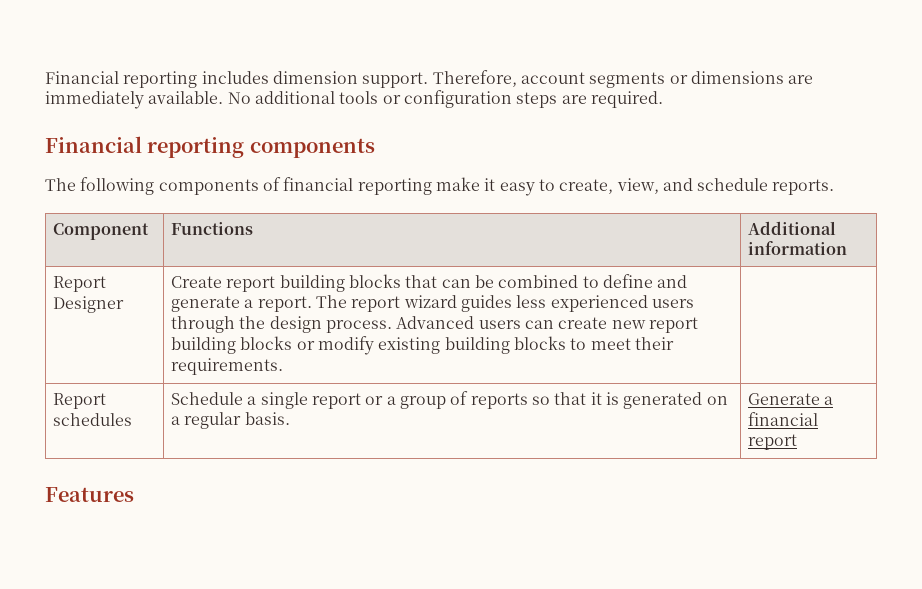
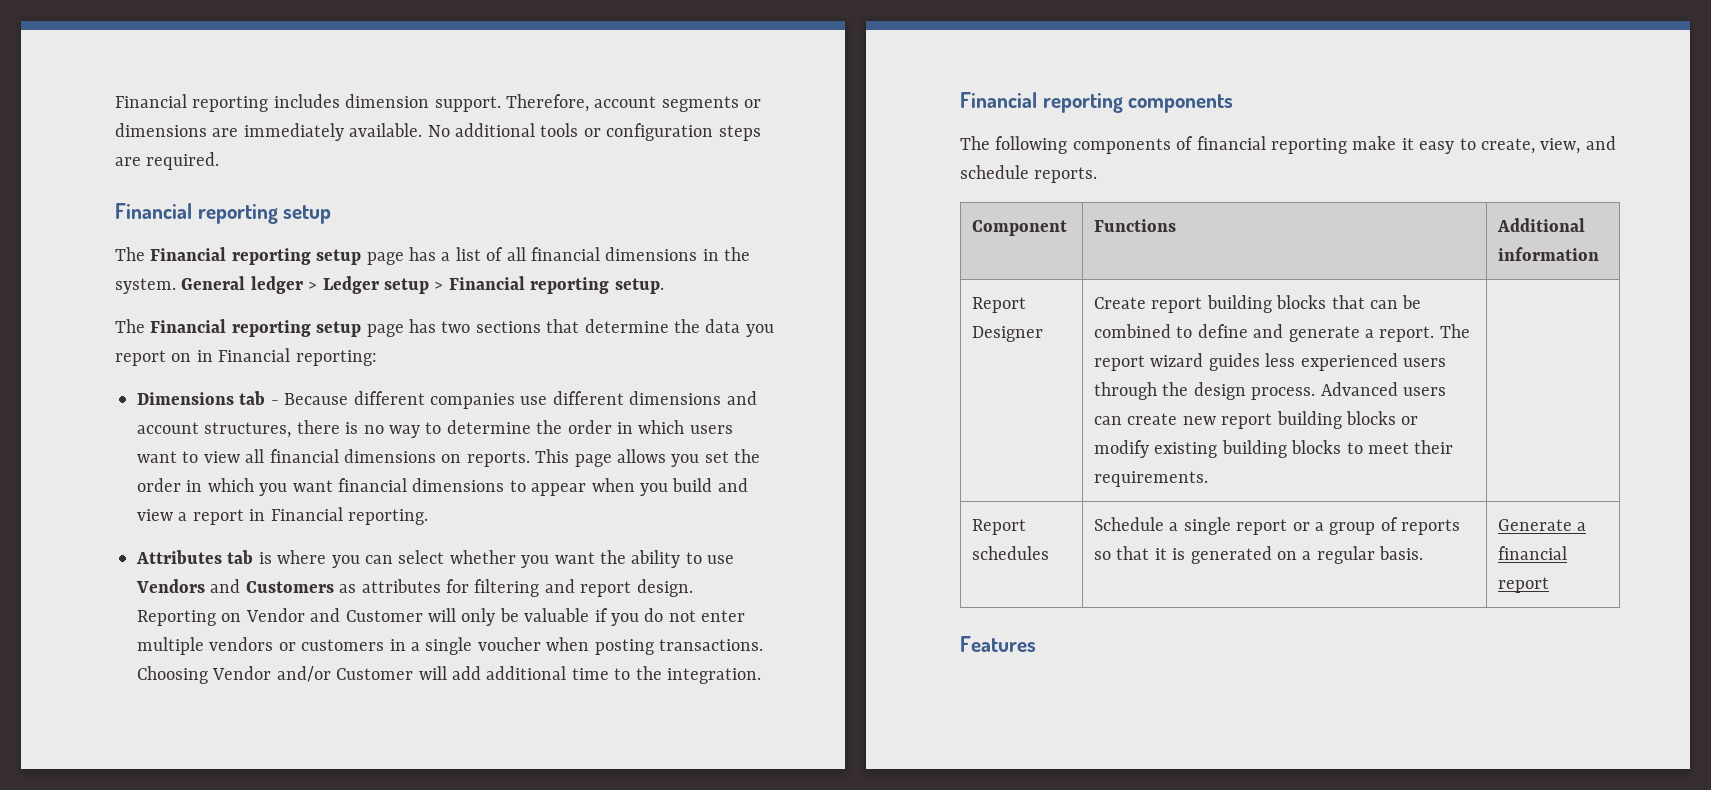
(663, 99) none -> [115,203,332,224] [115,247,751,265] [115,276,664,294] [115,319,774,337] [115,348,377,366] [137,391,757,409] [137,420,733,438] [137,449,761,467] [137,478,748,496] [137,507,428,525] [136,550,735,568] [136,579,693,597] [137,608,746,626] [137,637,763,655] [137,666,761,684] // Financial reporting setup // The Financial reporting setup page has a list of all financial dimensions in the system. General ledger > Ledger setup > Financial reporting setup. // The Financial reporting setup page has two sections that determine the data you report on in Financial reporting: // Dimensions tab - Because different companies use different dimensions and account structures, there is no way to determine the order in which users want to view all financial dimensions on reports. This page allows you set the order in which you want financial dimensions to appear when you build and view a report in Financial reporting. // Attributes tab is where you can select whether you want the ability to use Vendors and Customers as attributes for filtering and report design. Reporting on Vendor and Customer will only be valuable if you do not enter multiple vendors or customers in a single voucher when posting transactions. Choosing Vendor and/or Customer will add additional time to the integration.

